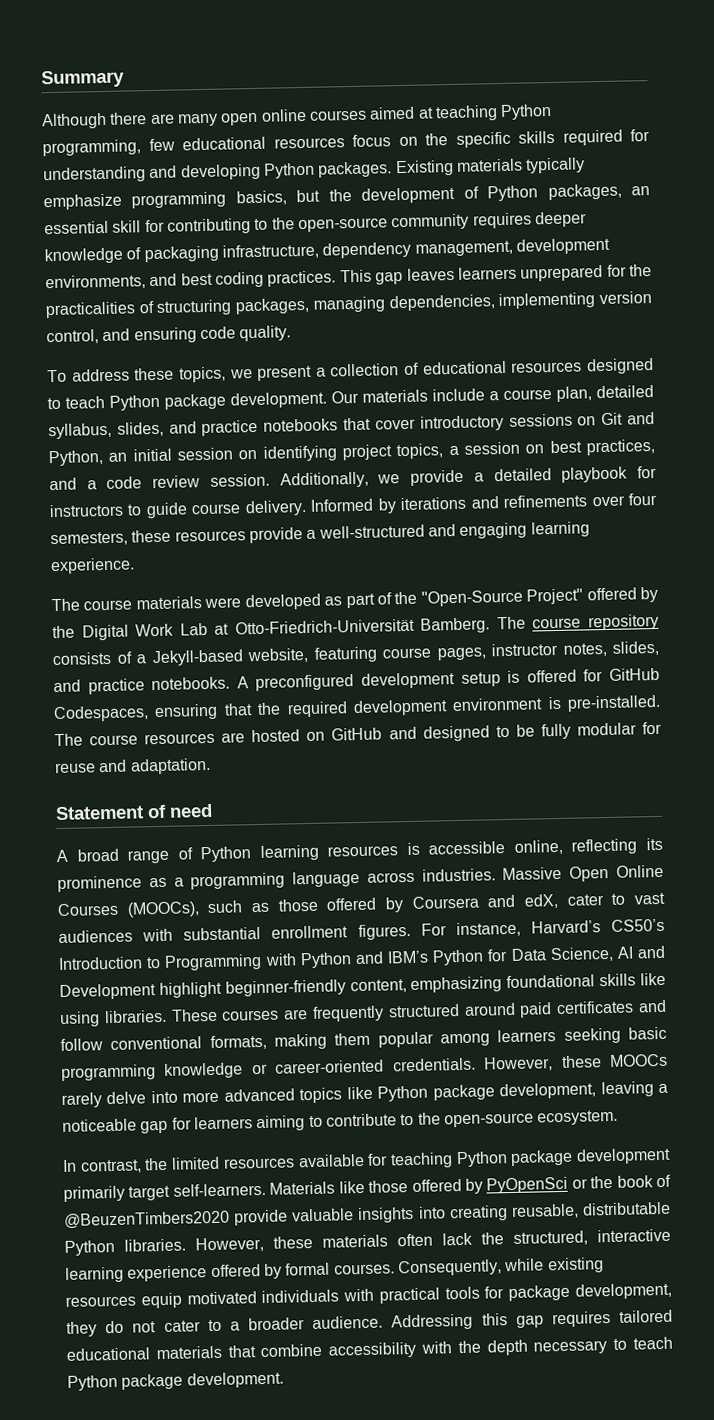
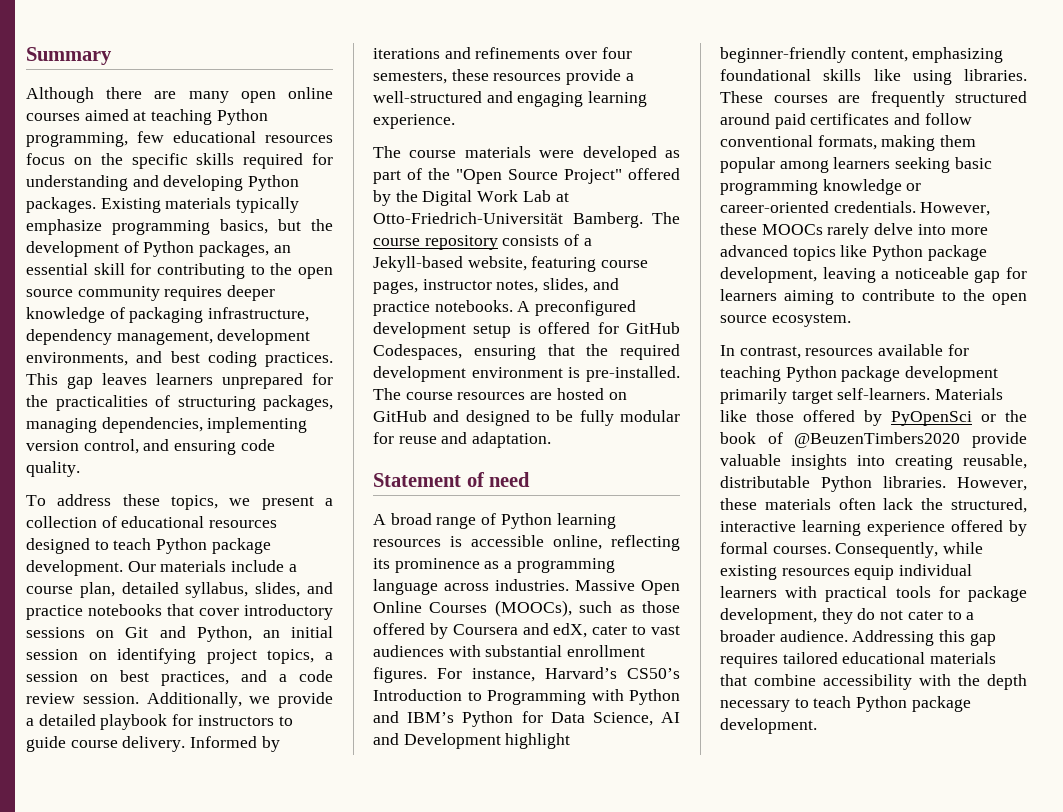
[297,217,388,233] open-source -> [297,267,333,279] [26,289,73,297] open source
[420,589,523,607] "Open-Source -> [456,169,558,184] "Open Source
[443,1112,534,1128] open-source -> [992,293,1027,305] [720,315,767,323] open source
[144,1156,221,1171] the limited -> (801, 352) none
[186,1289,340,1305] motivated individuals -> [899,564,973,576] [720,586,777,598] individual learners

